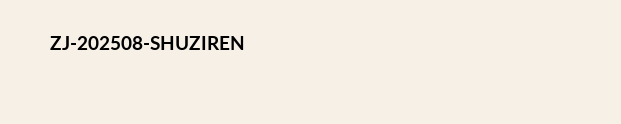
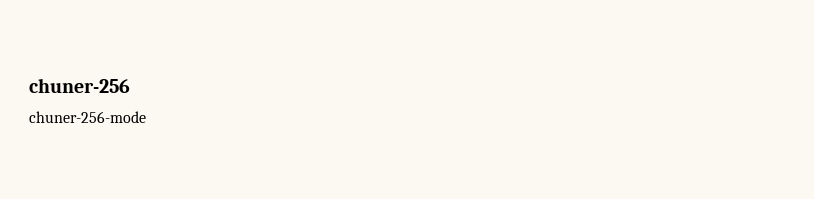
[50,36,245,50] ZJ-202508-SHUZIREN -> [29,78,130,93] [29,111,146,123] chuner-256 // chuner-256-mode

